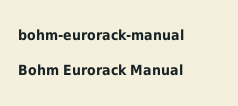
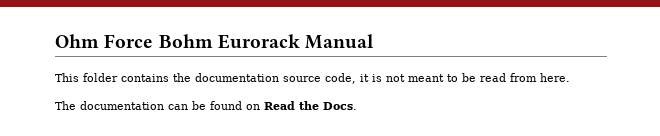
[18,29,184,41] bohm-eurorack-manual // -> [55,34,154,48] Ohm Force
(183, 70) none -> [55,73,570,84] [55,101,357,110] // This folder contains the documentation source code, it is not meant to be read from here. // The documentation can be found on Read the Docs.

